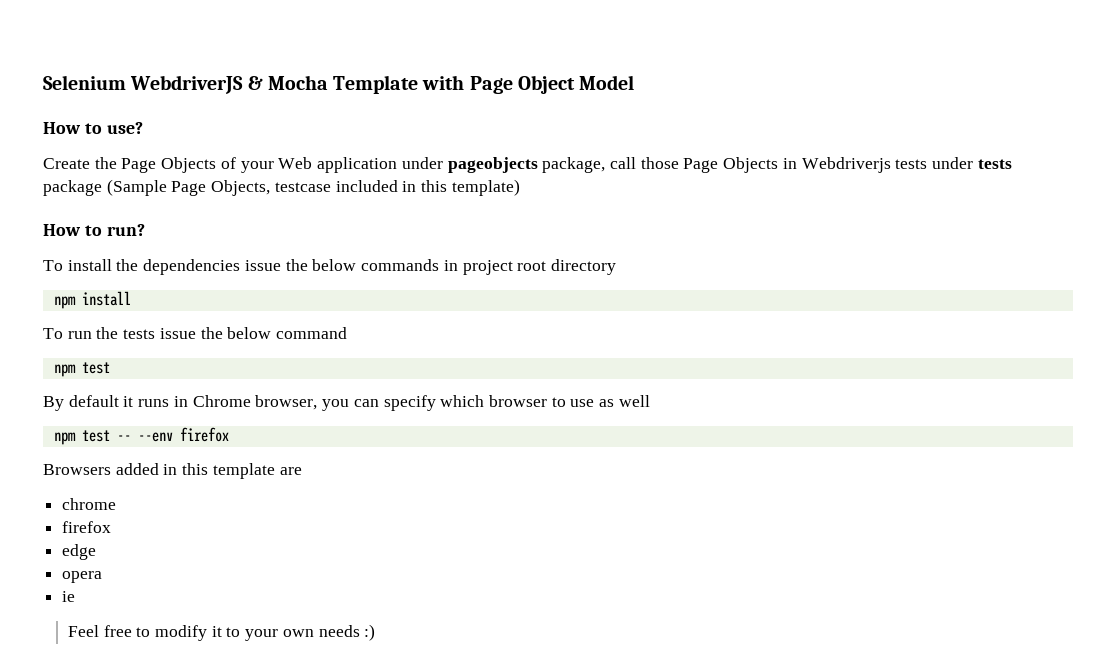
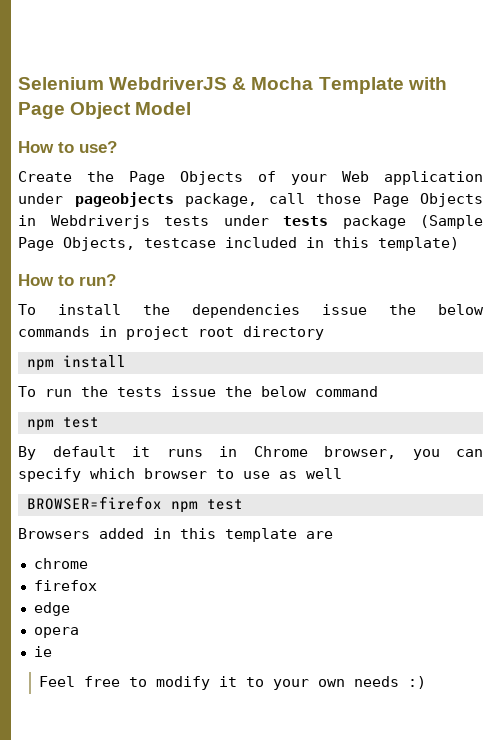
[53,427,229,445] npm test -- --env firefox -> [26,496,243,513] BROWSER=firefox npm test

